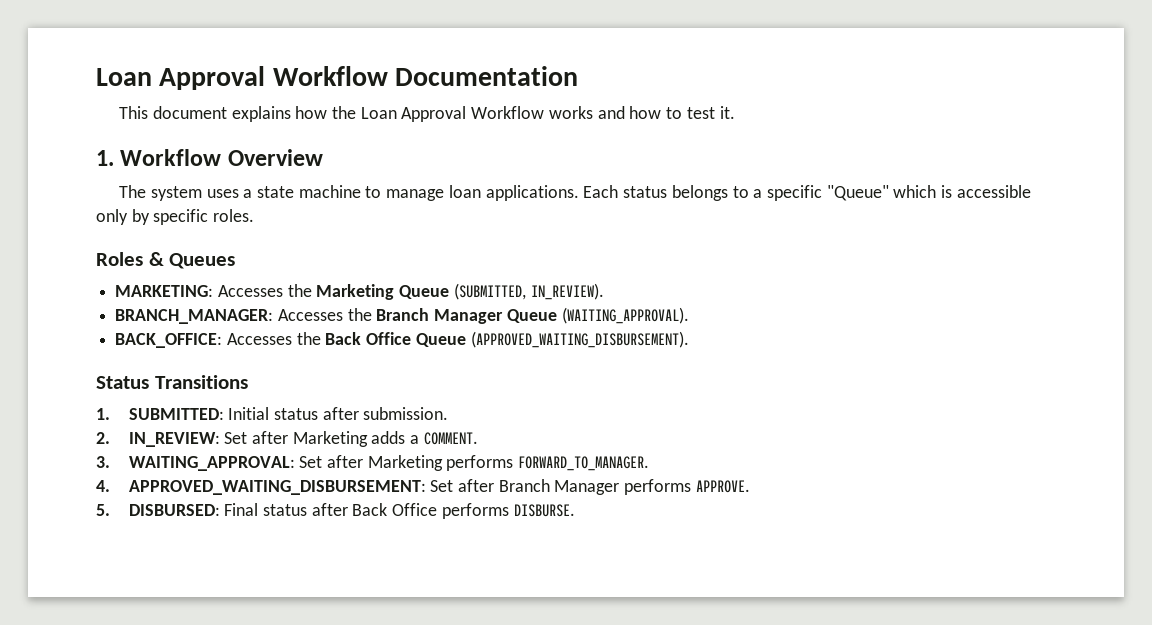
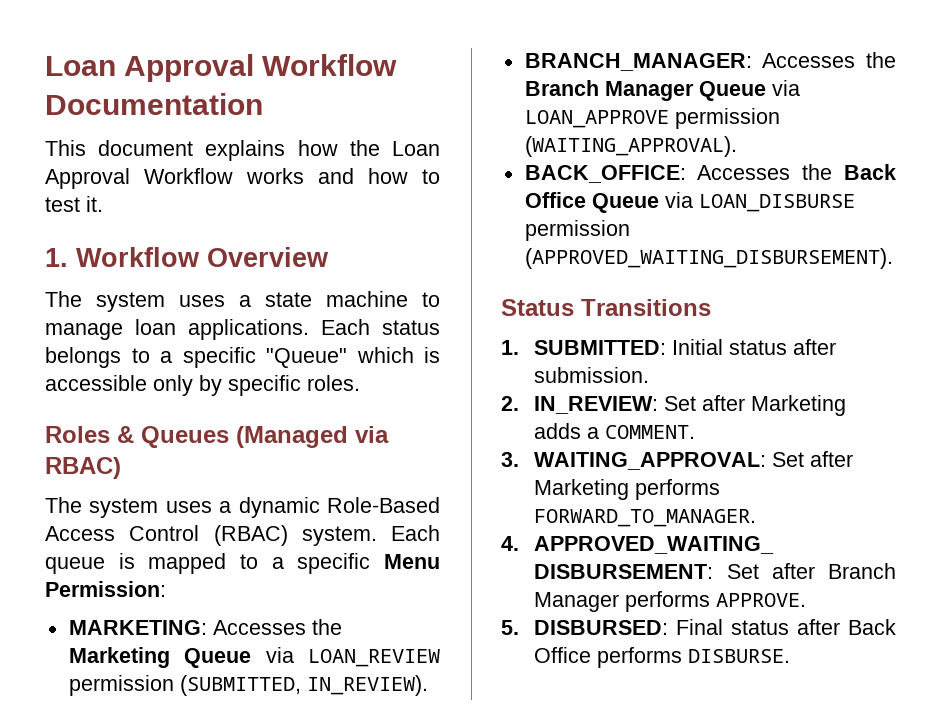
(236, 261) none -> [236,426,389,448] [45,457,121,479] [45,497,440,518] [45,525,440,546] [45,553,440,574] [45,581,166,597] (Managed via RBAC) // The system uses a dynamic Role-Based Access Control (RBAC) system. Each queue is mapped to a specific Menu Permission:
(450, 292) none -> [265,647,441,667] [68,675,174,696] via LOAN_REVIEW permission
(557, 316) none -> [771,80,800,96] [524,108,780,129] via LOAN_APPROVE permission
(466, 340) none -> [664,192,855,212] [524,220,630,241] via LOAN_DISBURSE permission

